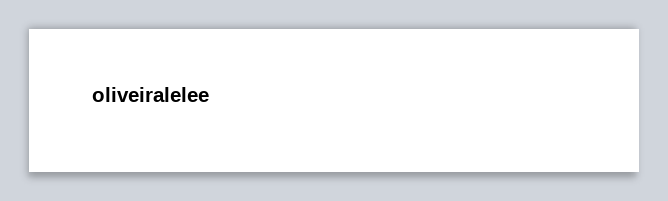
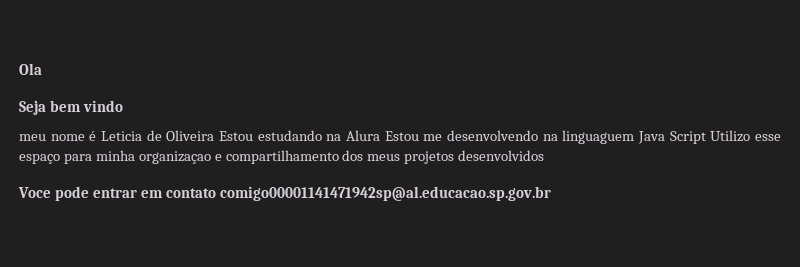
[92,87,209,102] oliveiralelee -> [19,63,42,75] [19,100,124,115] [19,130,781,144] [19,150,545,164] [18,186,552,201] Ola // Seja bem vindo // meu nome é Leticia de Oliveira Estou estudando na Alura Estou me desenvolvendo na linguaguem Java Script Utilizo esse espaço para minha organizaçao e compartilhamento dos meus projetos desenvolvidos // Voce pode entrar em contato comigo00001141471942sp@al.educacao.sp.gov.br

